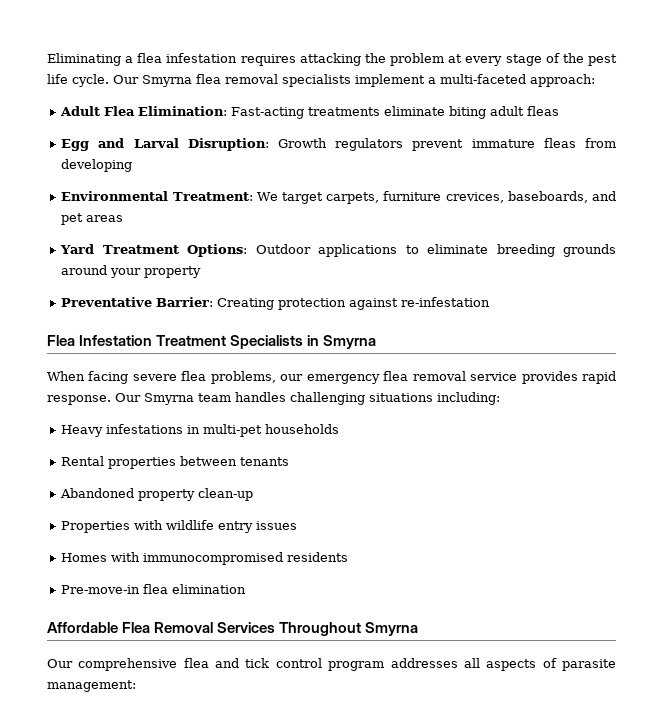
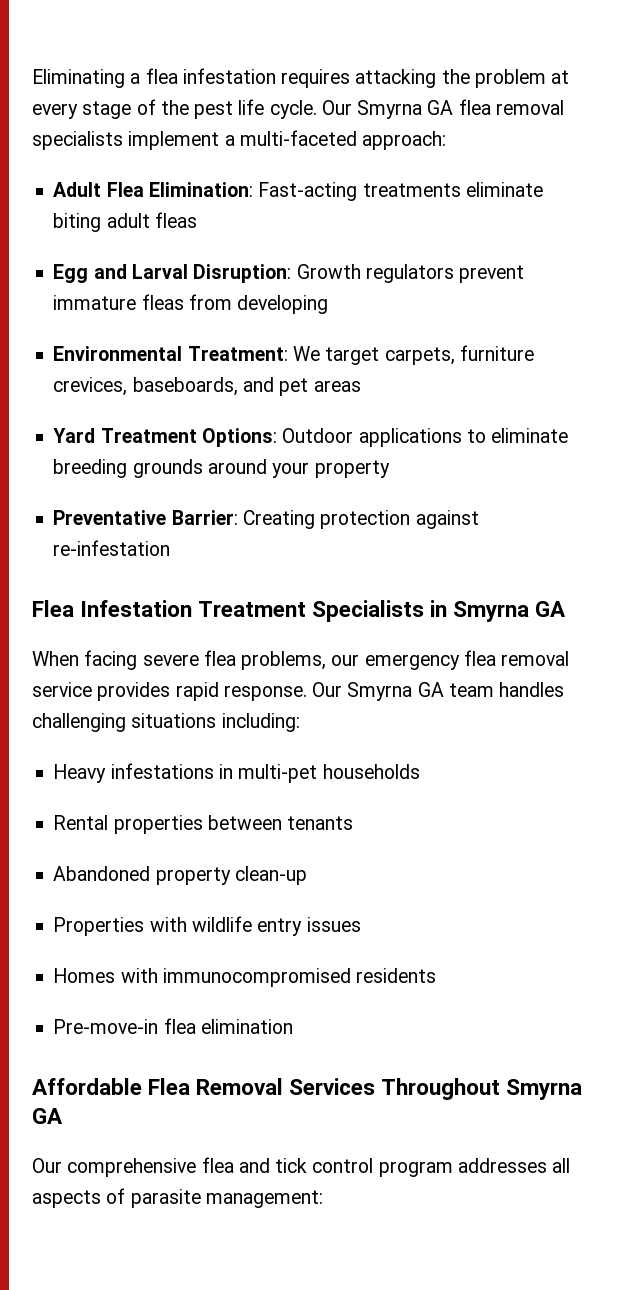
(192, 81) none -> [427,100,454,115] GA
(377, 342) none -> [535,601,567,617] GA
(194, 399) none -> [417,682,444,697] GA
(419, 629) none -> [32,1108,63,1124] GA

